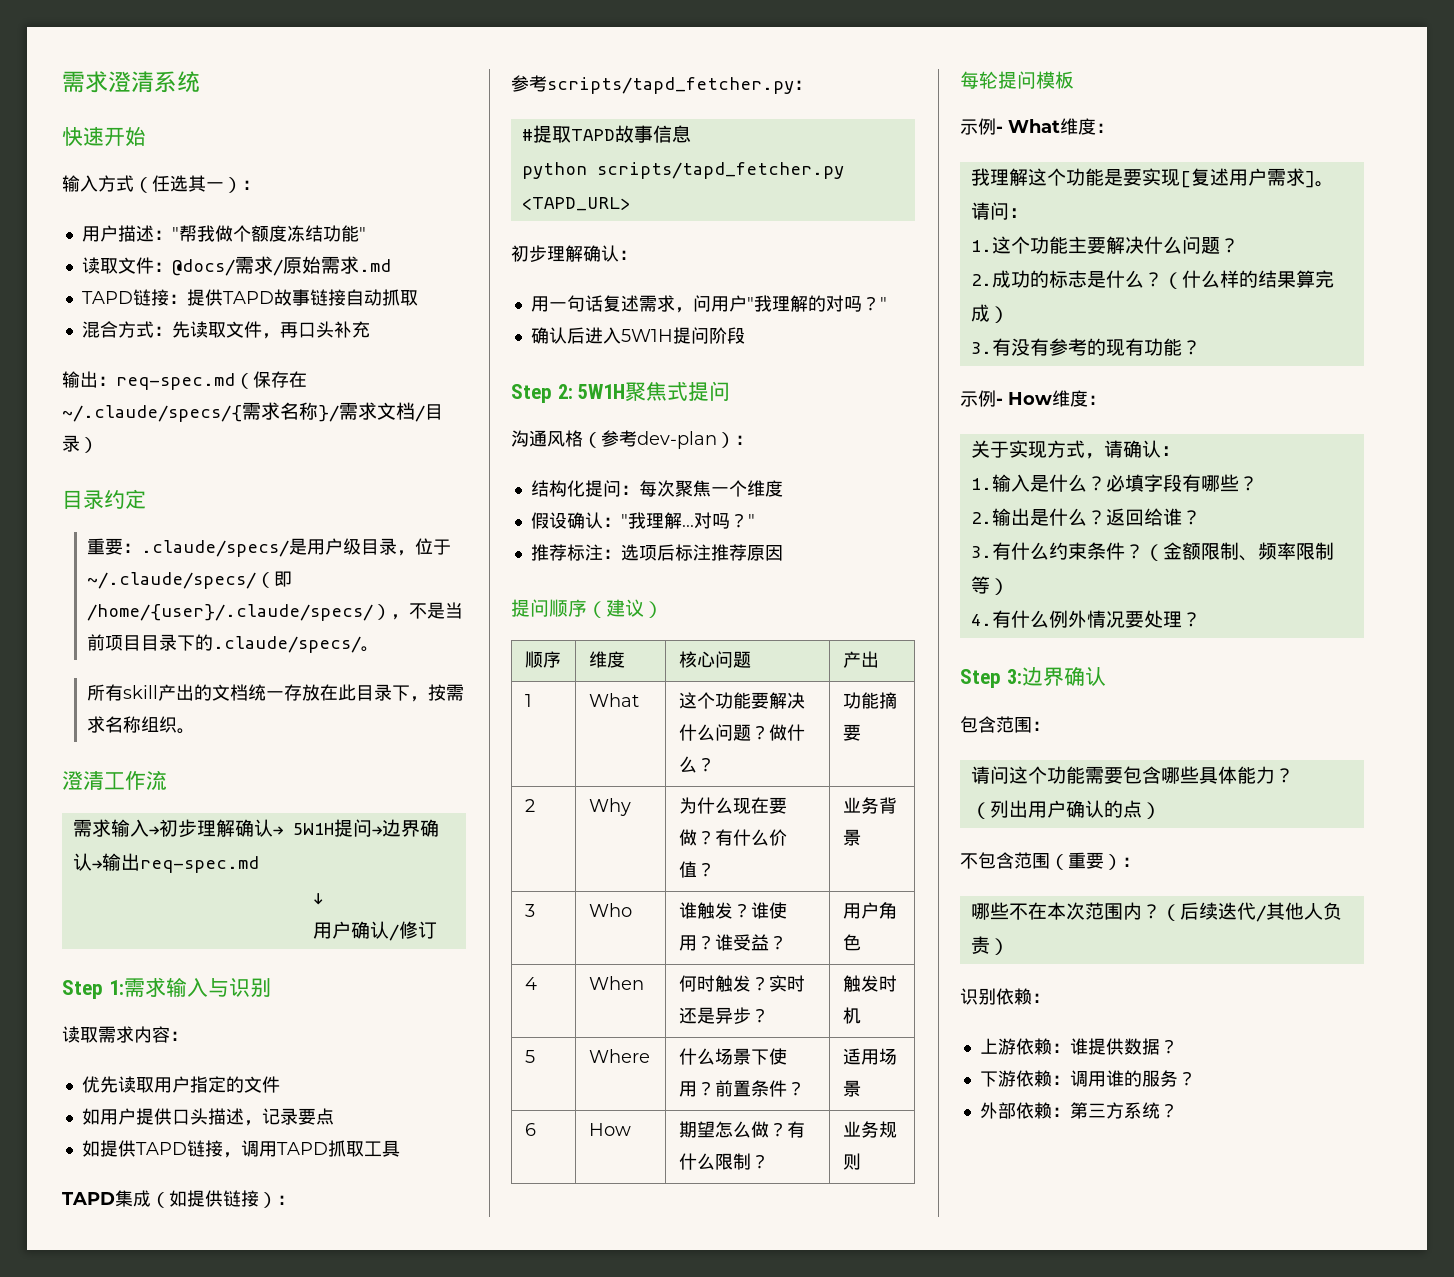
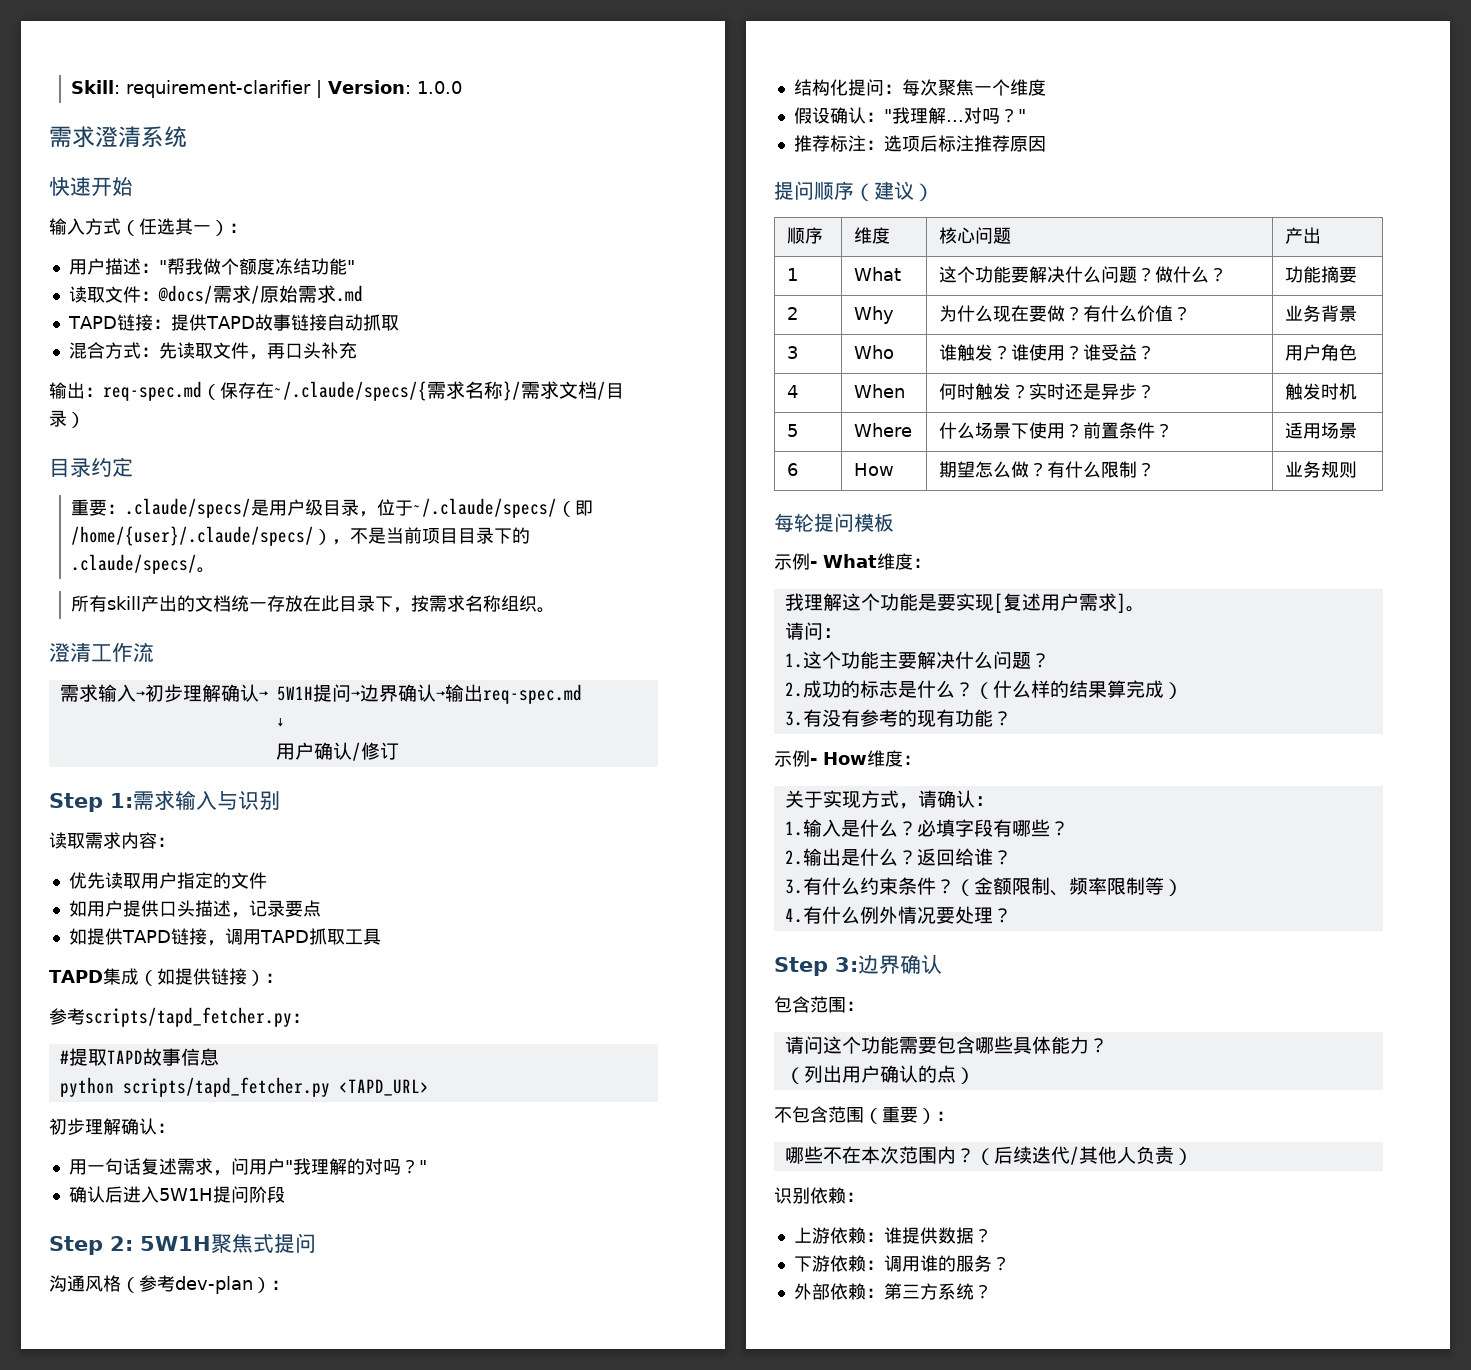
(62, 82) none -> [71,80,463,98] Skill: requirement-clarifier | Version: 1.0.0 //

